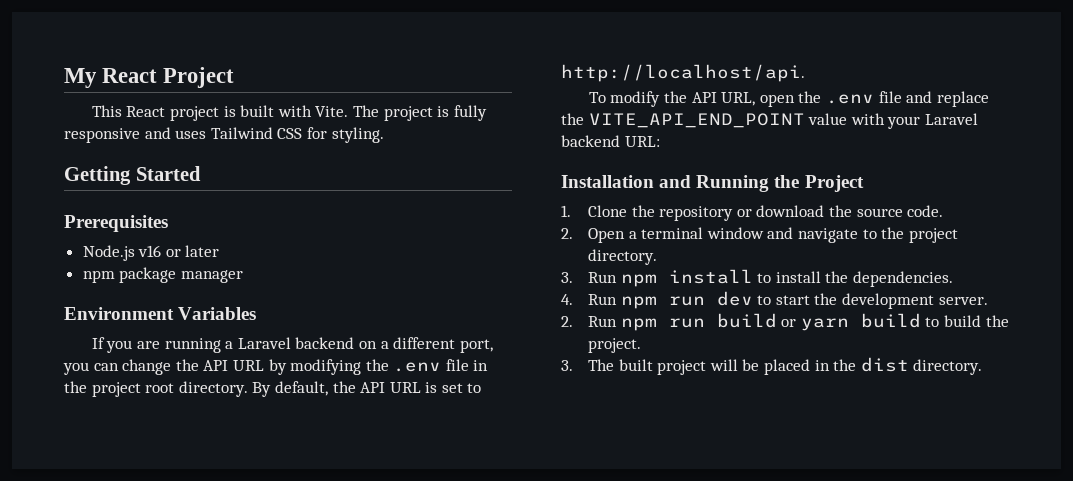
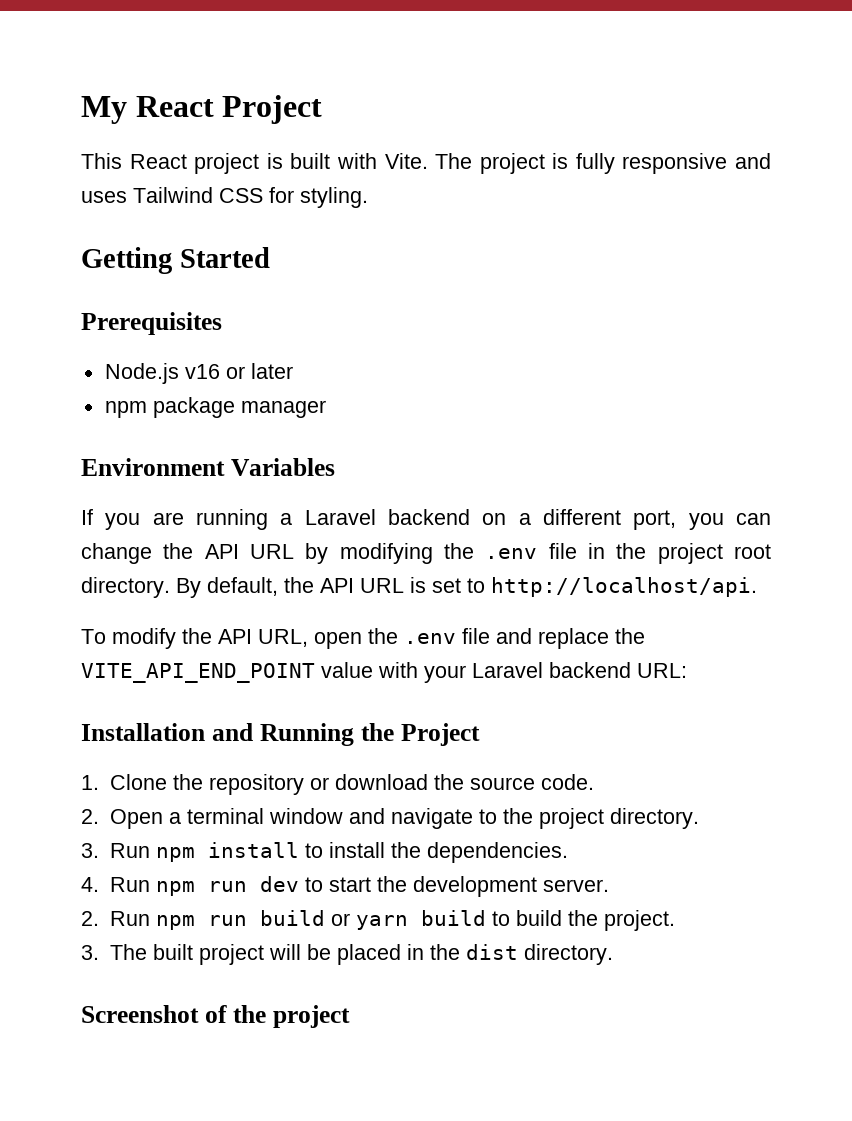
(983, 367) none -> [81,1005,350,1028] // Screenshot of the project

